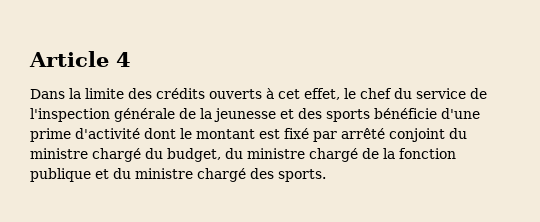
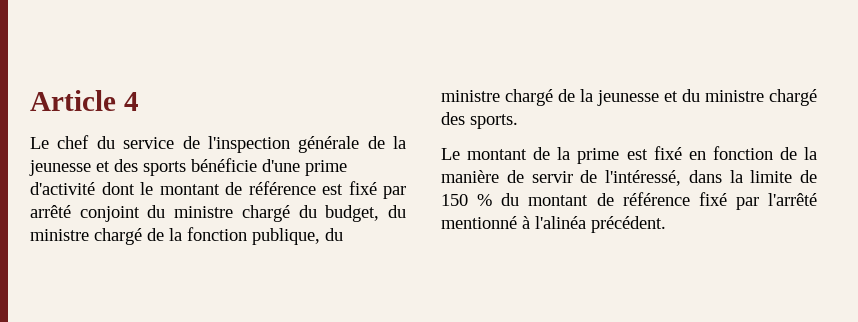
[30,88,356,100] Dans la limite des crédits ouverts à cet effet, le -> [30,137,49,149] Le
(255, 134) none -> [225,181,316,195] de référence
[30,168,91,182] publique -> [252,228,343,245] [441,89,659,106] publique, du ministre chargé de la jeunesse
(326, 175) none -> [441,146,817,164] [441,170,817,186] [441,192,817,210] [441,216,666,233] // Le montant de la prime est fixé en fonction de la manière de servir de l'intéressé, dans la limite de 150 % du montant de référence fixé par l'arrêté mentionné à l'alinéa précédent.

